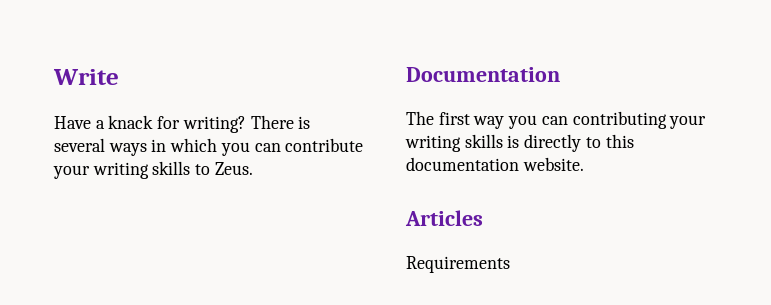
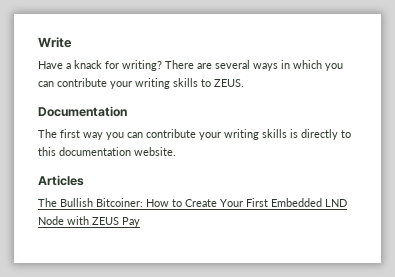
[298,116,311,129] is -> [197,63,212,69] are
[214,162,253,175] Zeus. -> [214,79,244,87] ZEUS.
[572,111,667,129] contributing -> [146,129,196,138] contribute
[406,256,510,273] Requirements -> [38,198,347,207] [38,216,140,227] The Bullish Bitcoiner: How to Create Your First Embedded LND Node with ZEUS Pay

